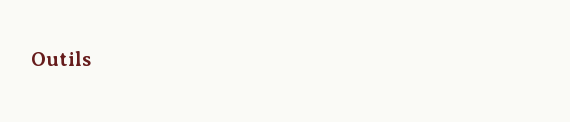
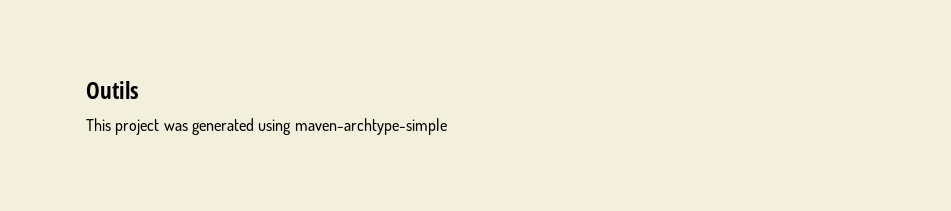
(91, 58) none -> [86,118,447,135] // This project was generated using maven-archtype-simple

